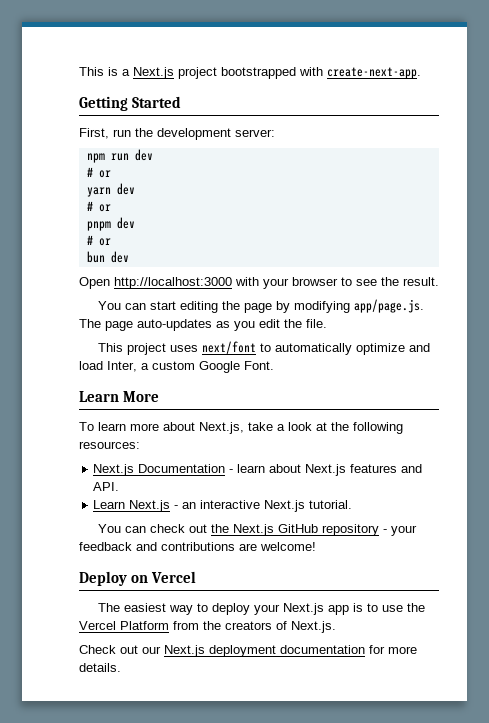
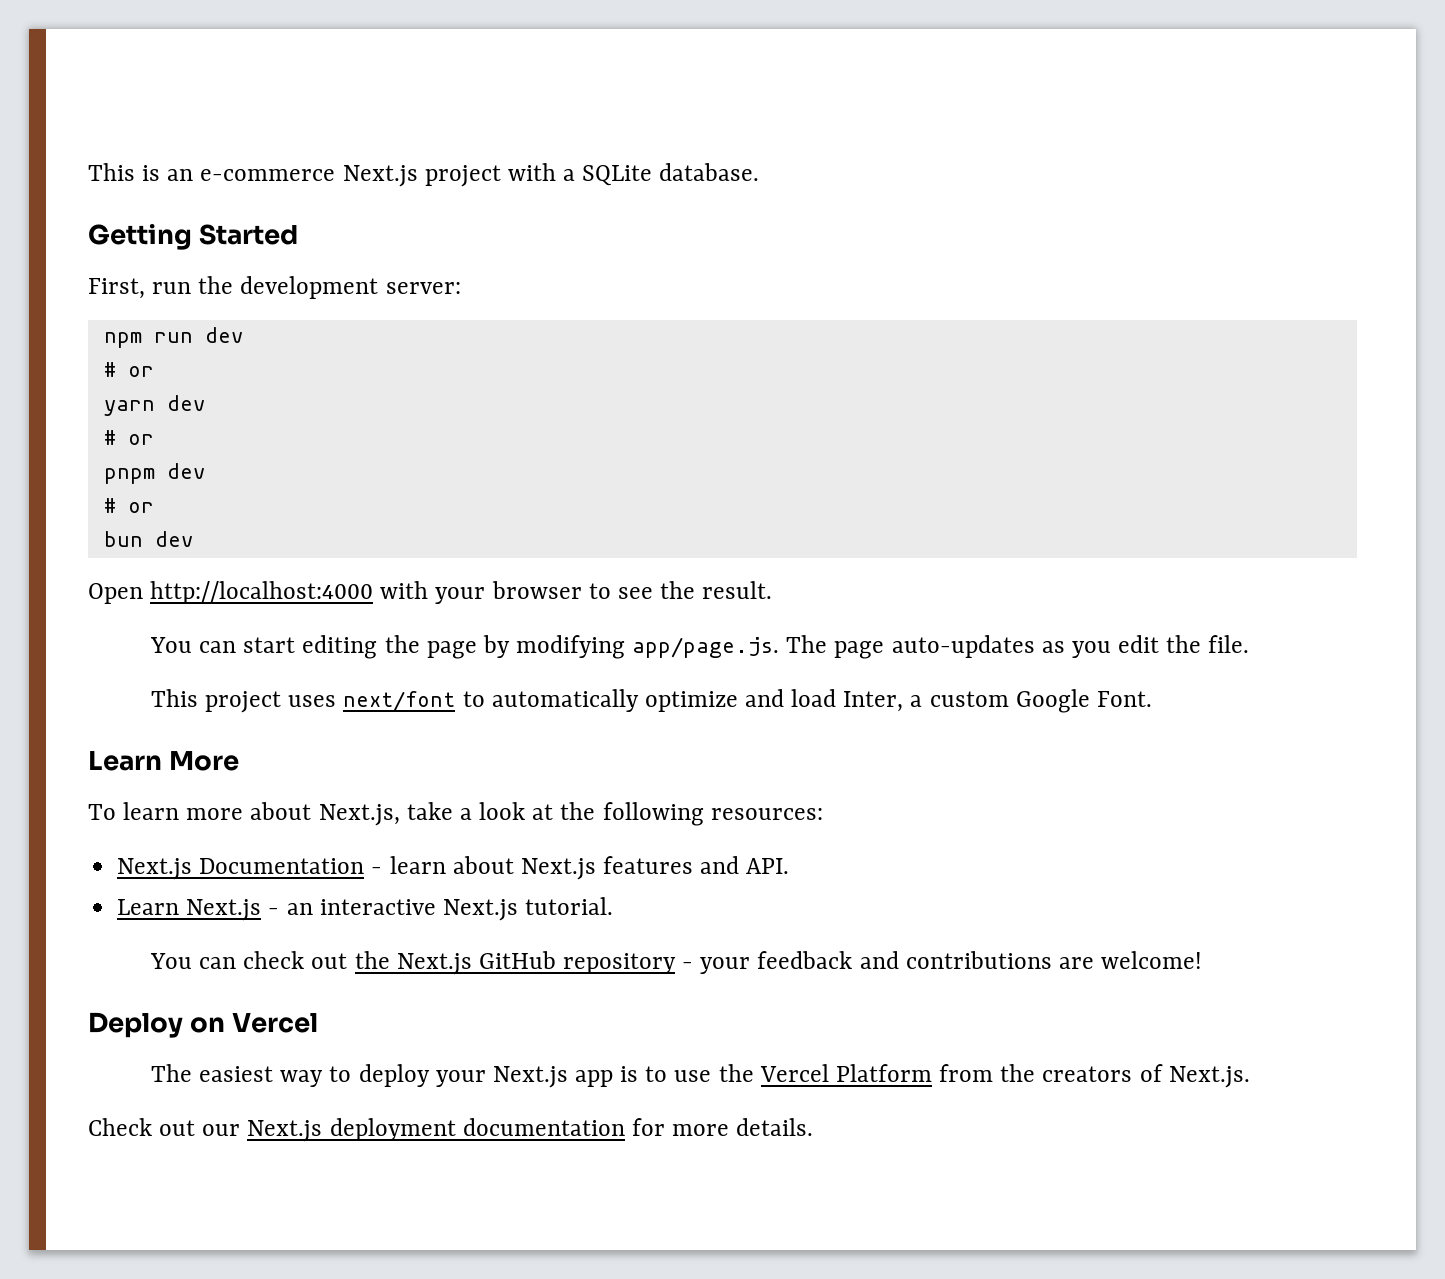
[122,67,421,79] a Next.js project bootstrapped with create-next-app. -> [167,163,760,187] an e-commerce Next.js project with a SQLite database.
[114,277,232,289] http://localhost:3000 -> [150,581,374,604] http://localhost:4000

